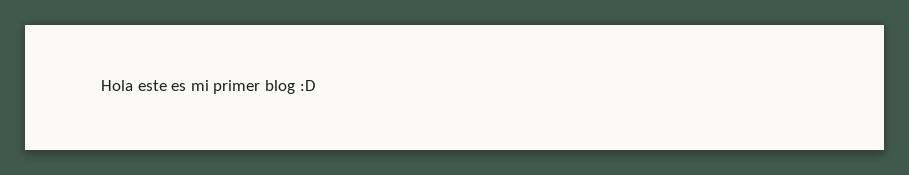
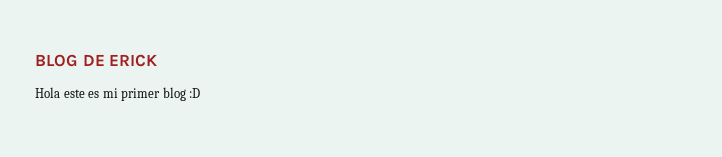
(101, 85) none -> [35,54,158,67] BLOG DE ERICK //

